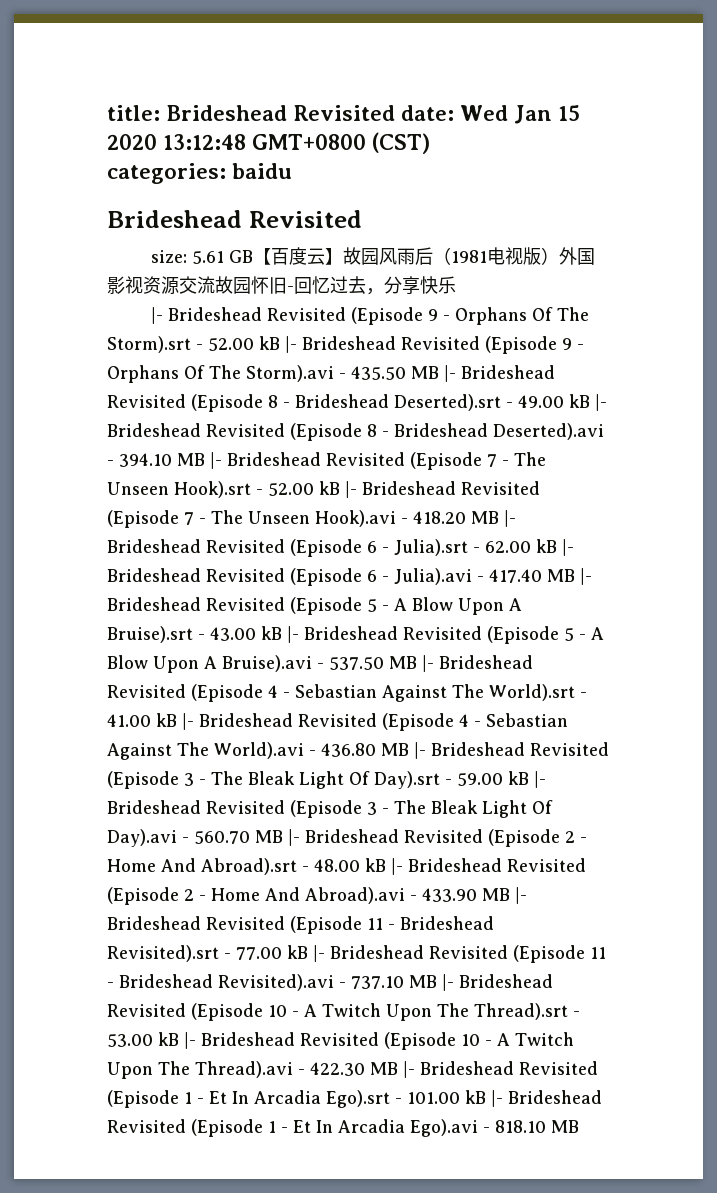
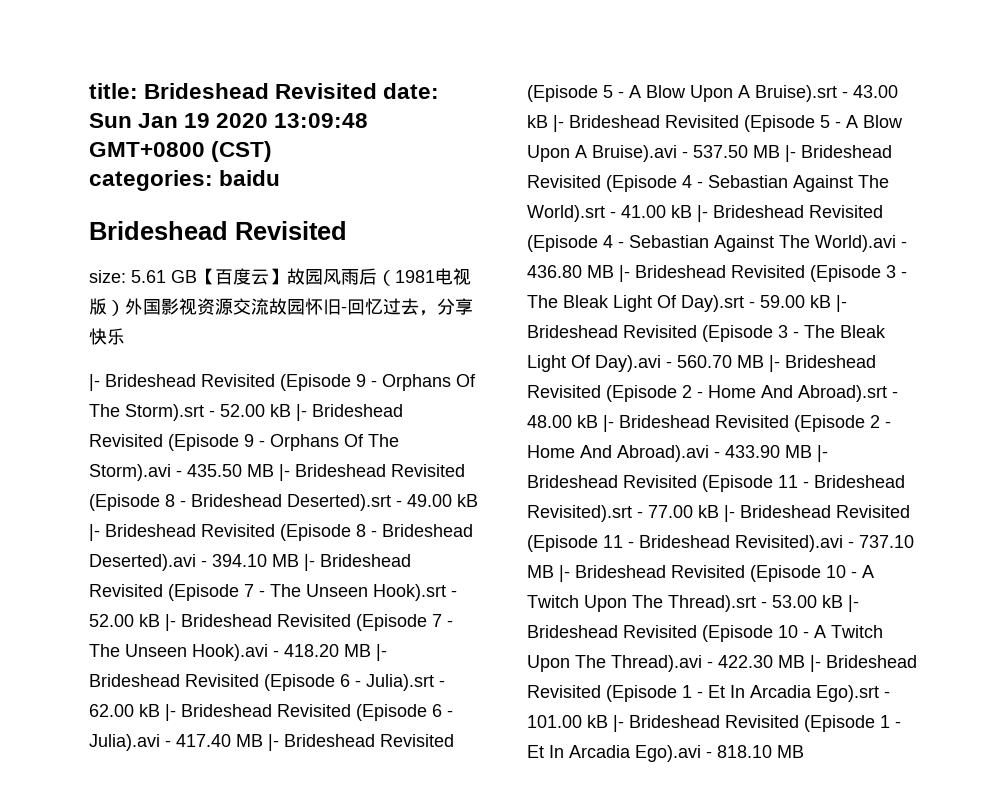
[460,105,581,124] [107,134,247,150] Wed Jan 15 2020 13:12:48 -> [89,113,369,128] Sun Jan 19 2020 13:09:48

